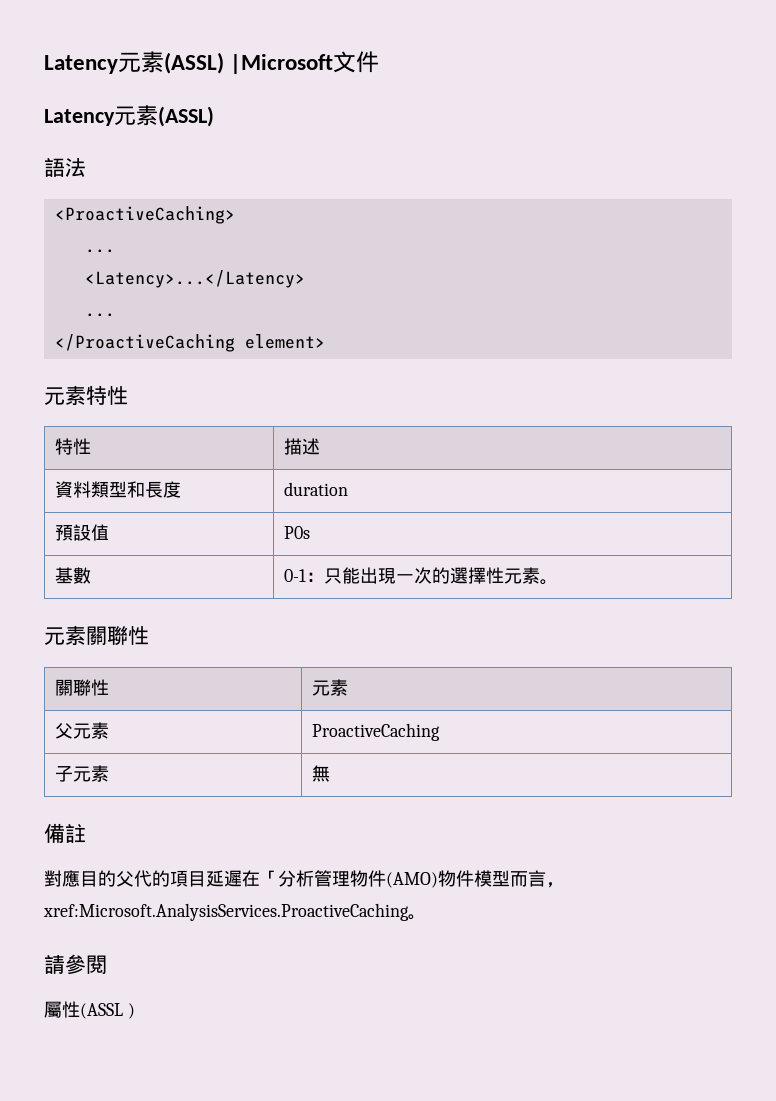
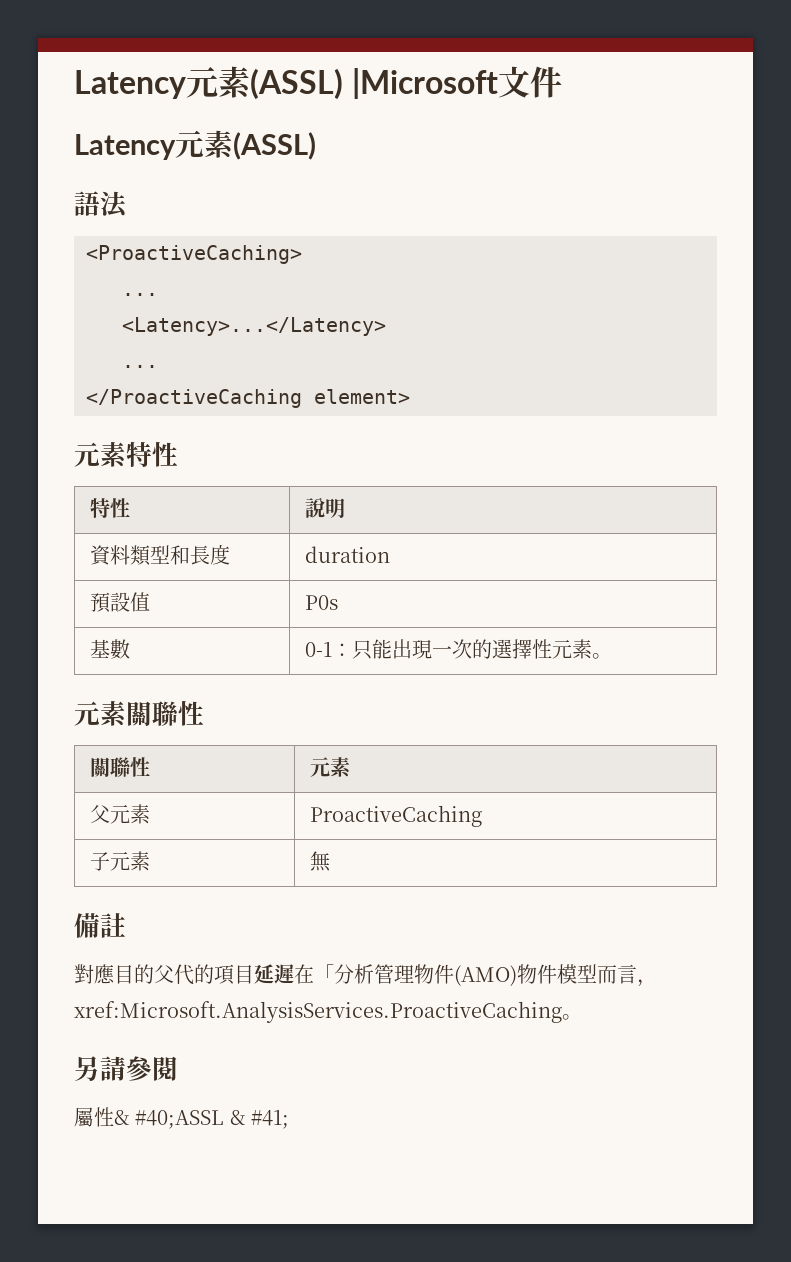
[284,438,321,455] 描述 -> [304,497,345,518] 說明
(426, 917) none -> [74,1056,100,1081] 另
[80,1003,135,1019] (ASSL ) -> [114,1110,290,1129] & #40;ASSL & #41;

